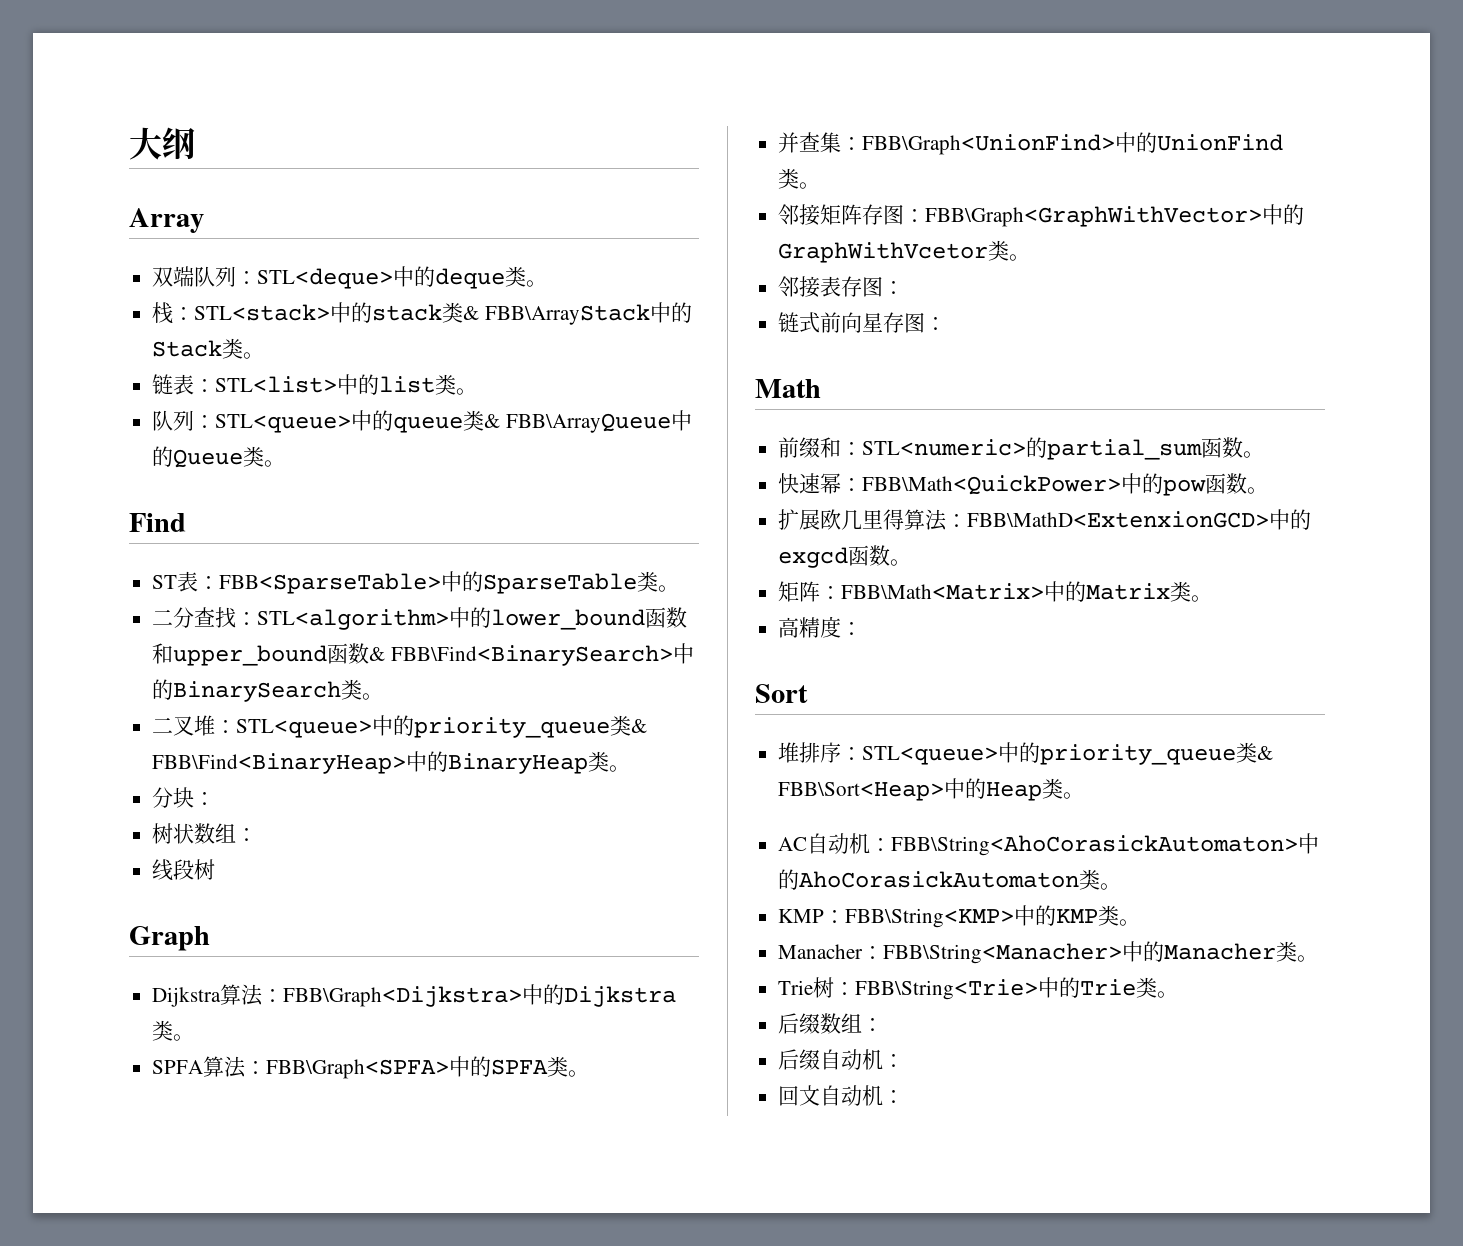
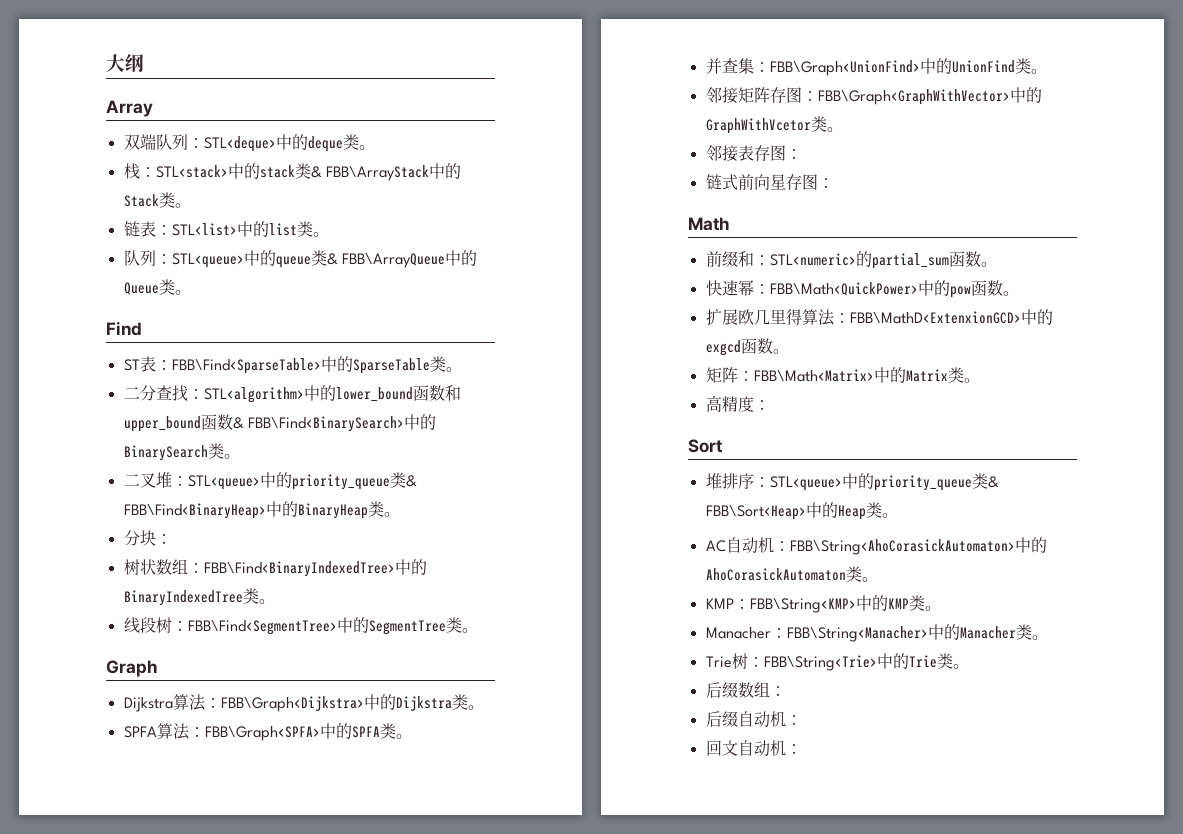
[219,573,442,594] FBB<SparseTable> -> [171,358,321,374] FBB\Find<SparseTable>
[152,859,216,881] // 线段树 -> [203,559,427,577] [123,588,275,606] [123,617,478,635] FBB\Find<BinaryIndexedTree>中的BinaryIndexedTree类。 // 线段树：FBB\Find<SegmentTree>中的SegmentTree类。

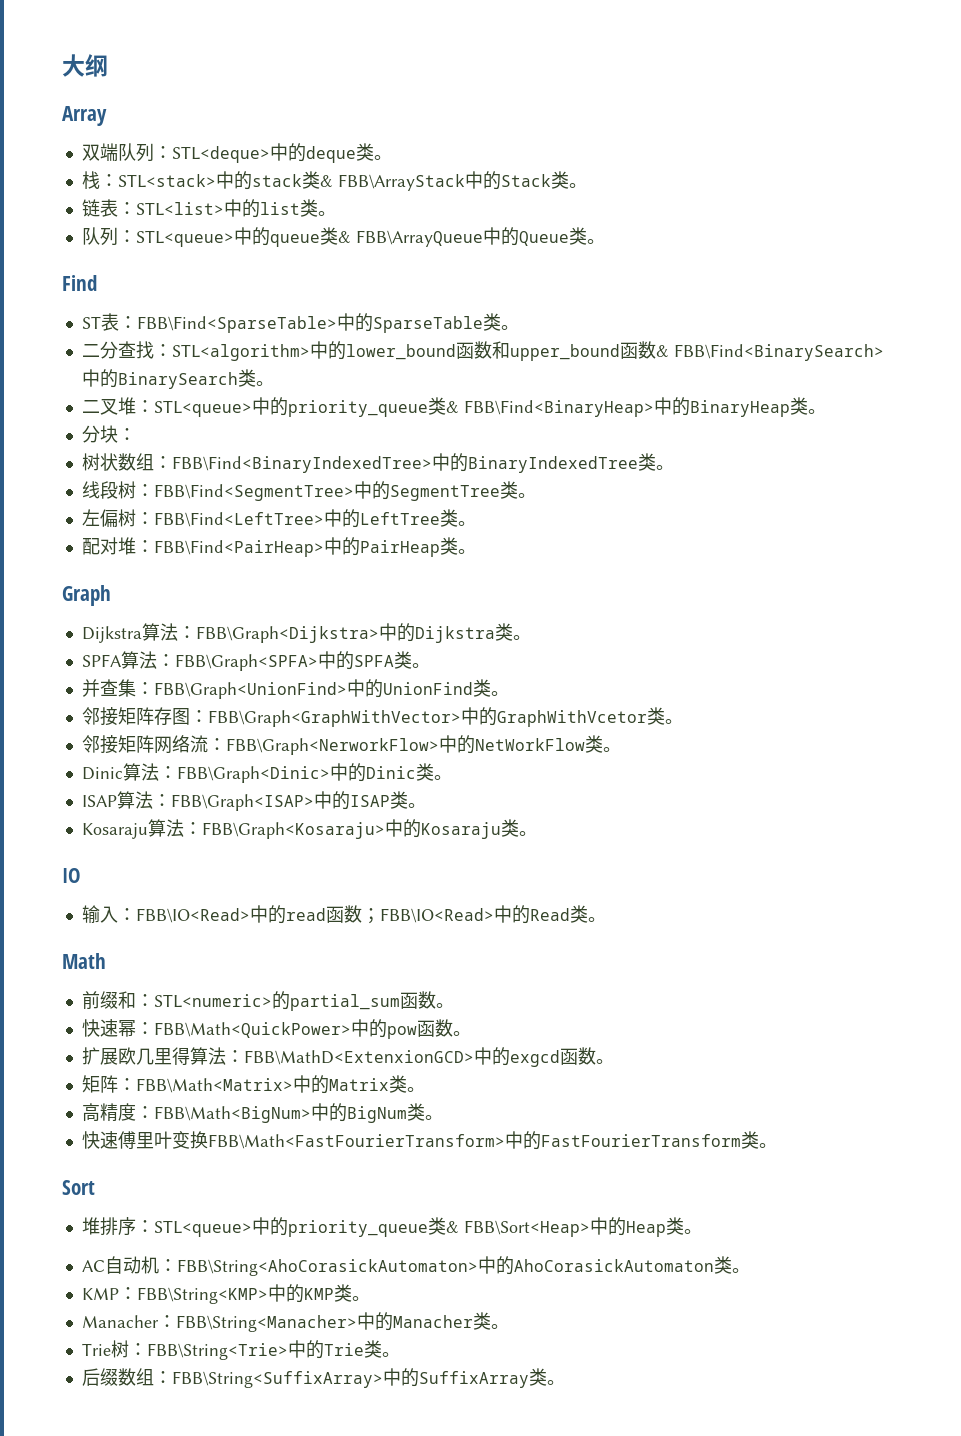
(478, 630) none -> [81,509,476,528] [81,537,476,557] // 左偏树：FBB\Find<LeftTree>中的LeftTree类。 // 配对堆：FBB\Find<PairHeap>中的PairHeap类。
[737,145,802,161] [705,174,834,190] 表存图： // 链式前向星存图： -> [117,735,621,755] [81,763,452,783] [81,791,426,811] [81,819,537,839] [62,868,81,883] [81,905,606,924] 矩阵网络流：FBB\Graph<NerworkFlow>中的NetWorkFlow类。 // Dinic算法：FBB\Graph<Dinic>中的Dinic类。 // ISAP算法：FBB\Graph<ISAP>中的ISAP类。 // Kosaraju算法：FBB\Graph<Kosaraju>中的Kosaraju类。 // IO // 输入：FBB\IO<Read>中的read函数；FBB\IO<Read>中的Read类。
(770, 405) none -> [153,1103,443,1123] [81,1131,777,1150] FBB\Math<BigNum>中的BigNum类。 // 快速傅里叶变换FBB\Math<FastFourierTransform>中的FastFourierTransform类。
[705,711,802,728] [705,740,802,757] // 后缀自动机： // 回文自动机： -> [171,1368,565,1388] FBB\String<SuffixArray>中的SuffixArray类。

